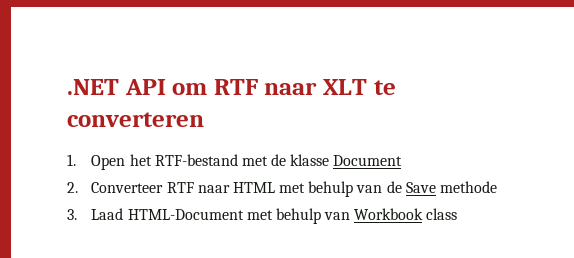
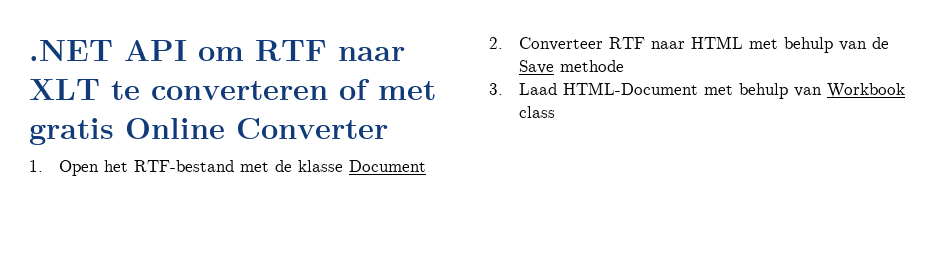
(204, 119) none -> [339,79,436,100] [29,118,388,145] of met gratis Online Converter

